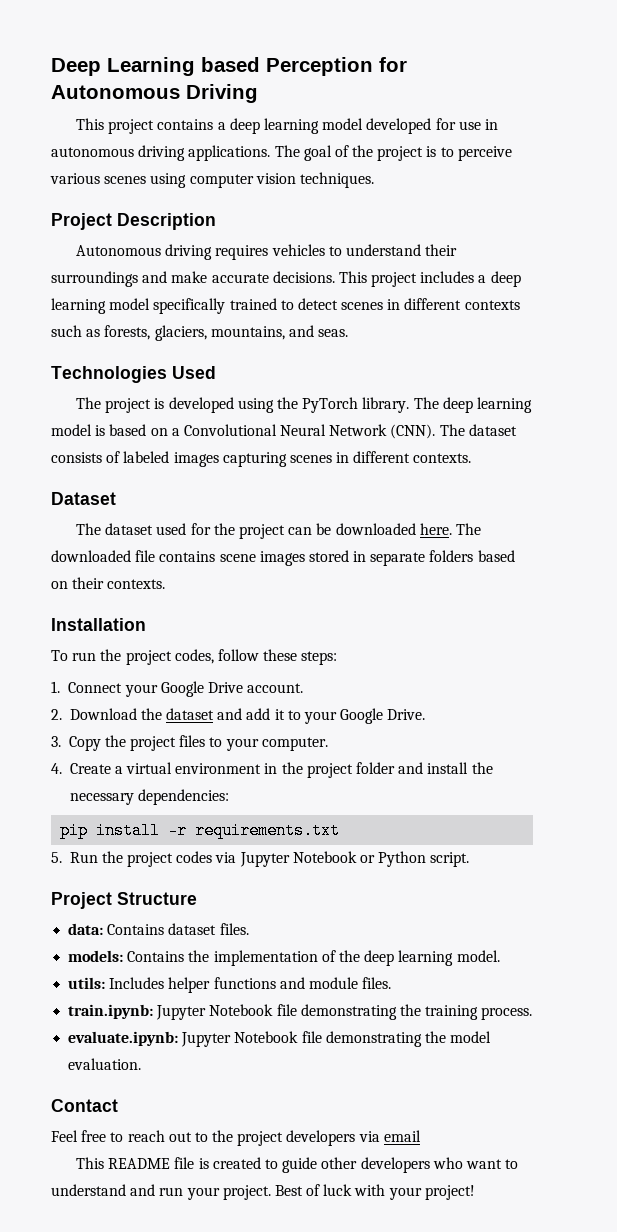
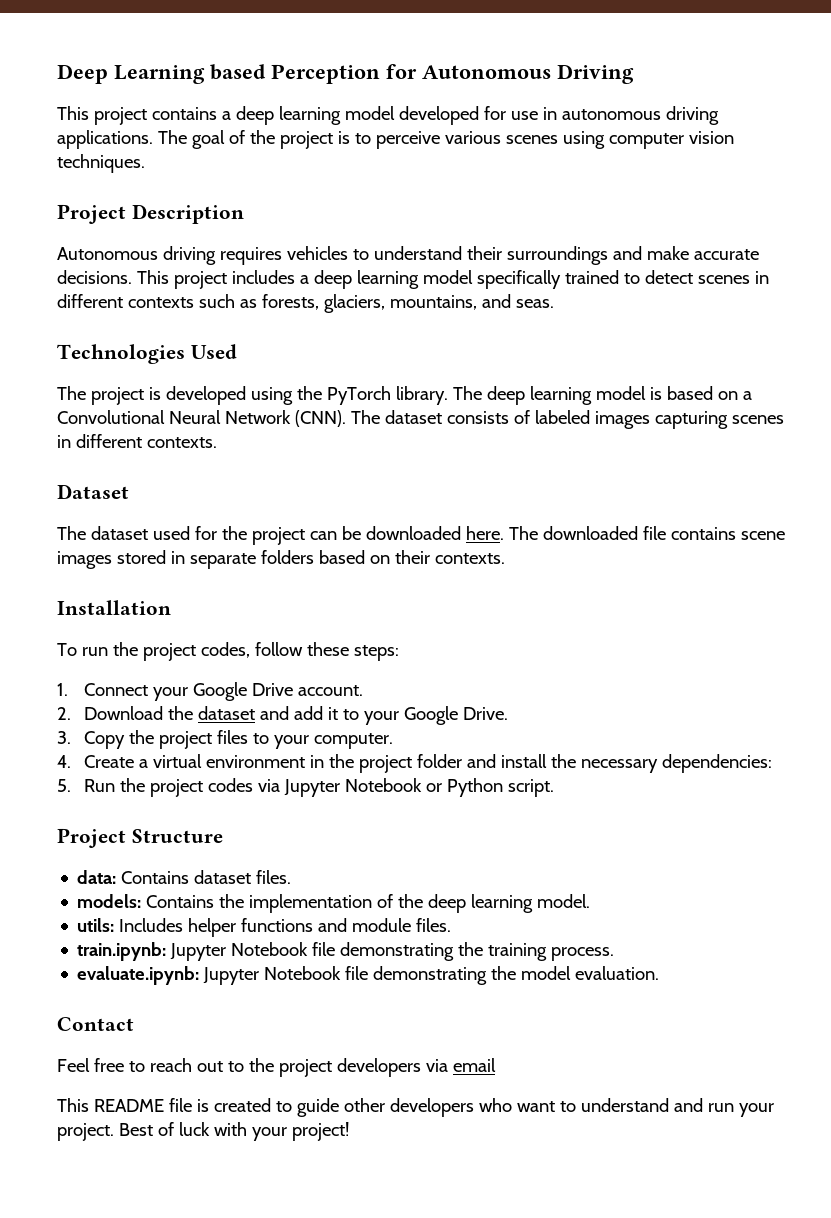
[60,822,341,839] // pip install -r requirements.txt -> (772, 763) none

